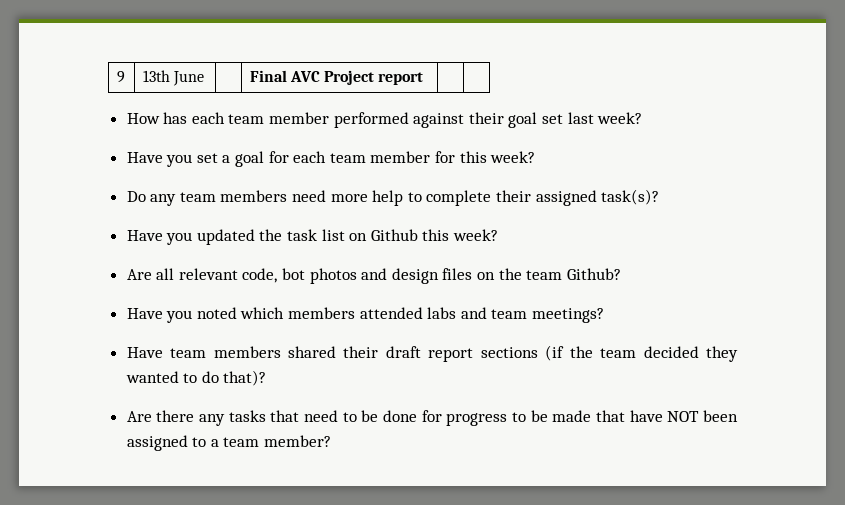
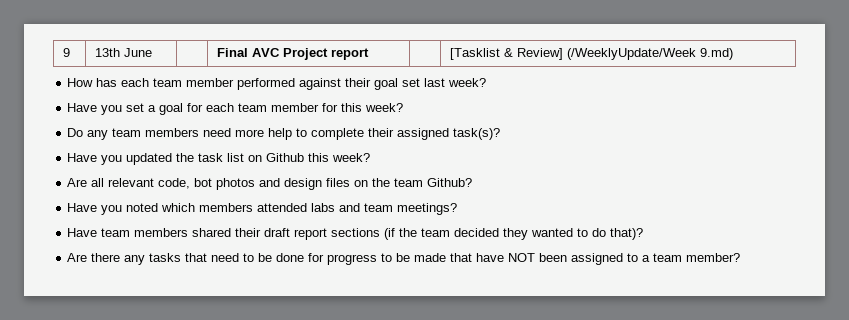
(424, 78) none -> [450,48,734,60] [Tasklist & Review] (/WeeklyUpdate/Week 9.md)

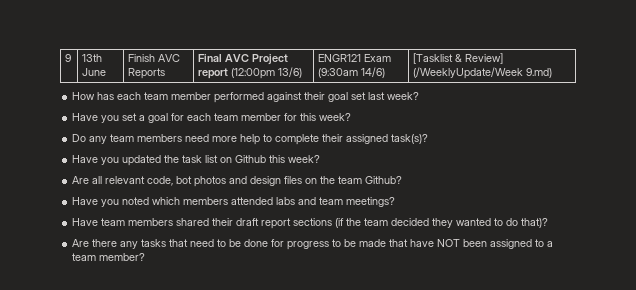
(153, 52) none -> [128,54,181,62] [128,68,166,79] Finish AVC Reports
(370, 54) | -> [231,67,303,79] [318,54,392,62] [318,67,386,78] (12:00pm 13/6) | ENGR121 Exam (9:30am 14/6)

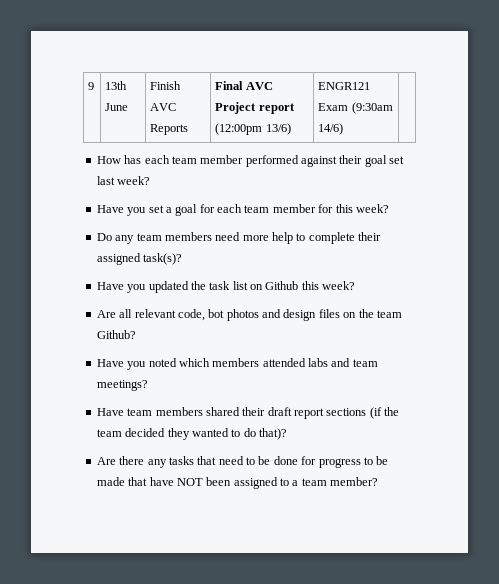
[413,53,504,64] [413,67,553,79] [Tasklist & Review] (/WeeklyUpdate/Week 9.md) -> (344, 129) none

